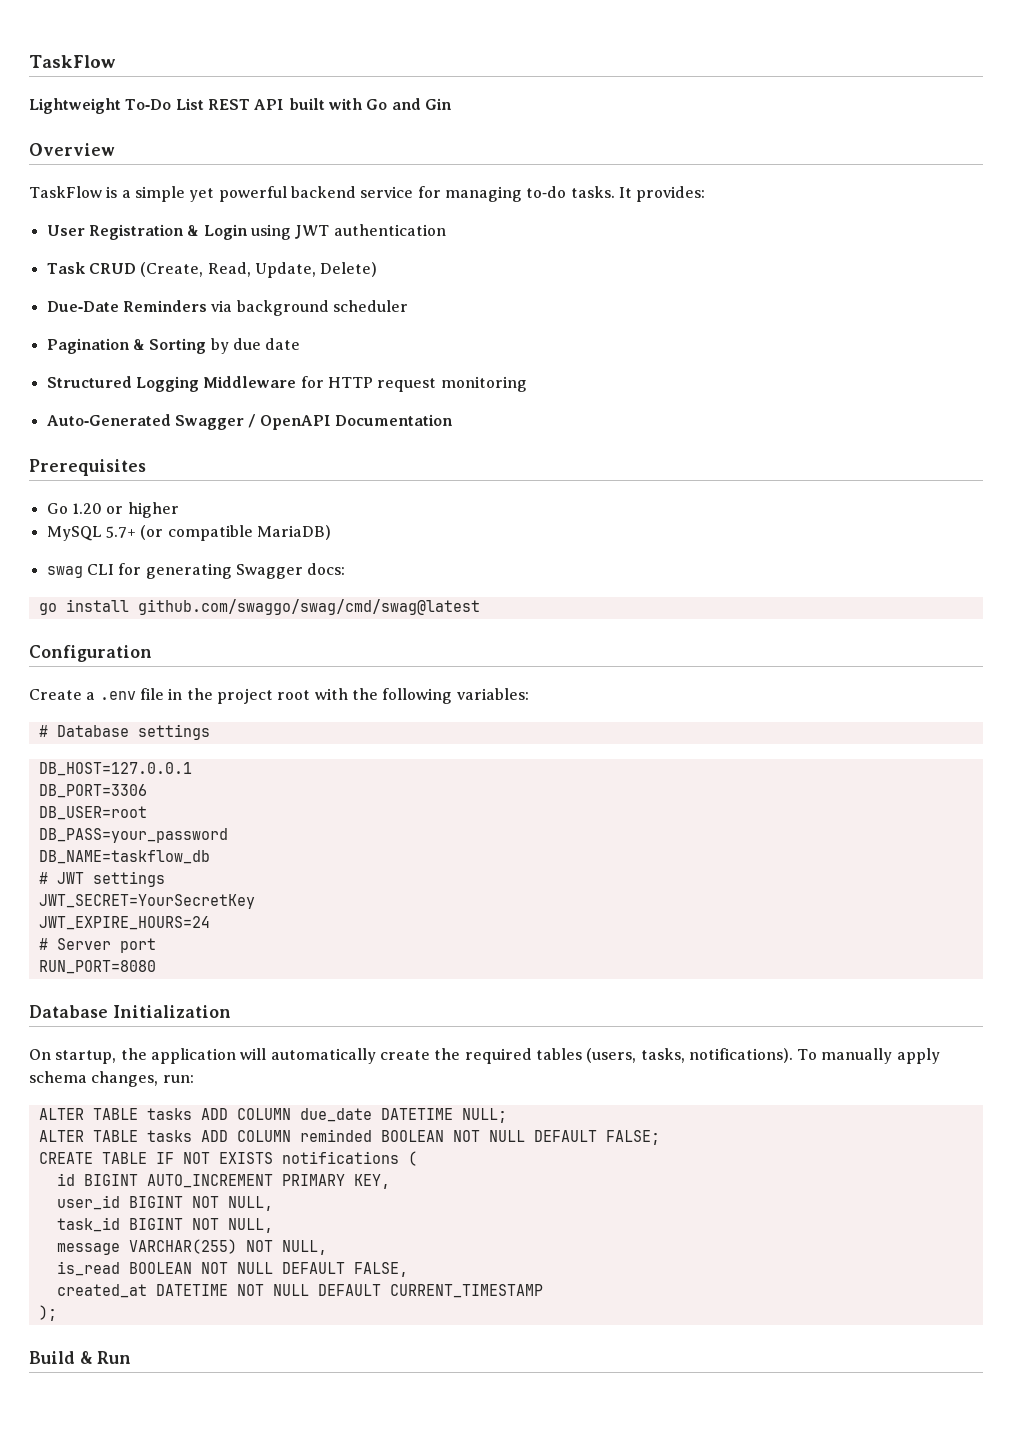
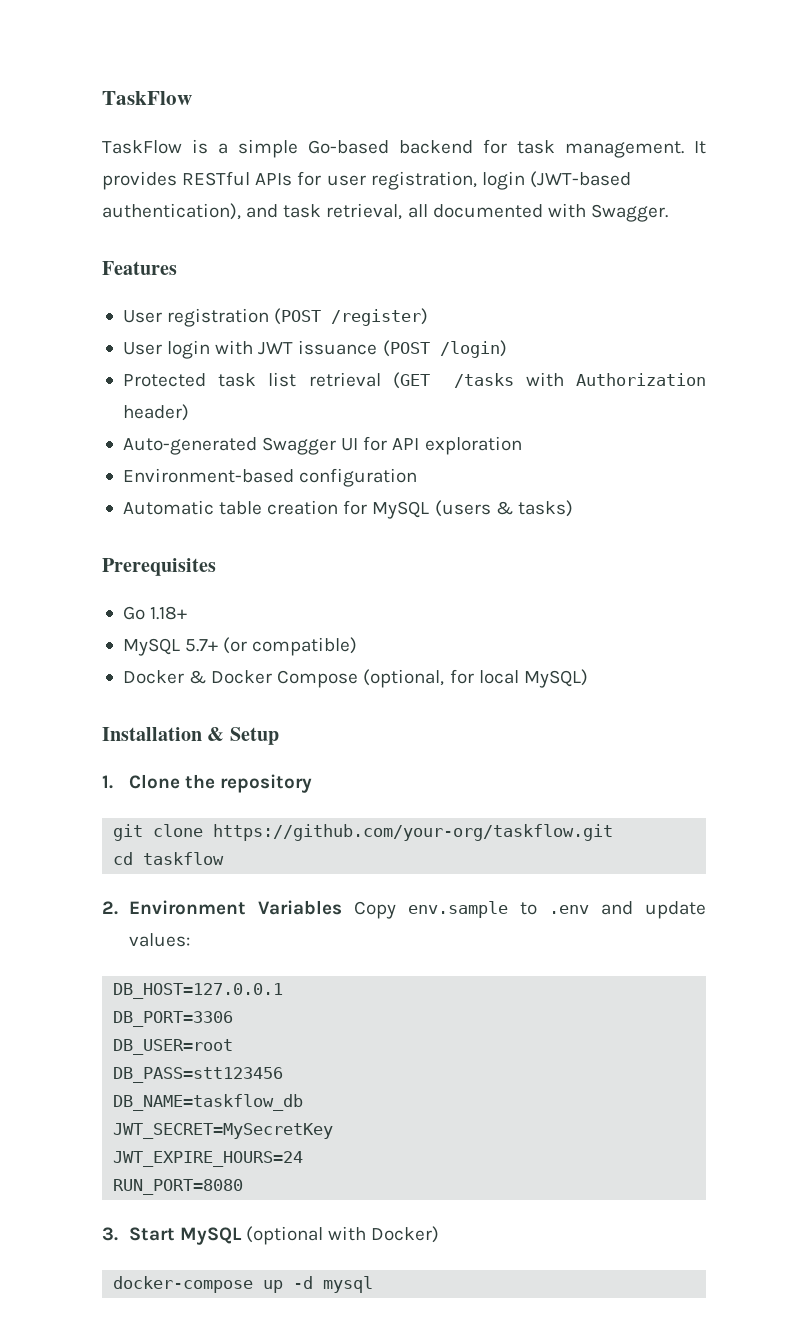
[29,98,452,114] [29,143,115,156] [29,186,706,202] [46,224,446,240] [46,262,378,278] [46,300,408,316] [46,338,301,354] [46,376,527,392] [46,414,453,430] Lightweight To‑Do List REST API built with Go and Gin // Overview // TaskFlow is a simple yet powerful backend service for managing to‑do tasks. It provides: // User Registration & Login using JWT authentication // Task CRUD (Create, Read, Update, Delete) // Due‑Date Reminders via background scheduler // Pagination & Sorting by due date // Structured Logging Middleware for HTTP request monitoring // Auto‑Generated Swagger / OpenAPI Documentation -> [102,139,706,158] [102,171,631,190] [102,203,668,222] [102,261,177,275] [122,308,429,327] [122,340,507,359] [122,372,707,389] [122,404,189,421] [122,436,522,455] [122,468,418,487] [122,500,573,519] TaskFlow is a simple Go-based backend for task management. It provides RESTful APIs for user registration, login (JWT-based authentication), and task retrieval, all documented with Swagger. // Features // User registration (POST /register) // User login with JWT issuance (POST /login) // Protected task list retrieval (GET /tasks with Authorization header) // Auto-generated Swagger UI for API exploration // Environment-based configuration // Automatic table creation for MySQL (users & tasks)
[71,502,179,518] 1.20 or higher -> [150,606,188,620] 1.18+
[167,525,331,541] [46,563,346,579] [38,599,480,615] [29,645,152,662] [29,688,529,704] [38,724,210,740] compatible MariaDB) // swag CLI for generating Swagger docs: // go install github.com/swaggo/swag/cmd/swag@latest // Configuration // Create a .env file in the project root with the following variables: // # Database settings -> [252,637,358,656] [122,669,588,688] [102,727,279,745] [102,774,312,793] [113,824,614,841] [113,852,225,865] [102,900,706,919] [128,933,190,947] compatible) // Docker & Docker Compose (optional, for local MySQL) // Installation & Setup // 1. Clone the repository // git clone https://github.com/your-org/taskflow.git // cd taskflow // 2. Environment Variables Copy env.sample to .env and update values:
[38,828,228,843] DB_PASS=your_password -> [113,1067,284,1083] DB_PASS=stt123456
[38,871,165,887] [38,894,255,909] [38,916,210,930] [38,938,156,953] [38,960,156,974] [29,1005,231,1018] [29,1048,940,1064] [29,1071,194,1087] [38,1108,507,1123] [38,1129,660,1145] [38,1151,417,1166] [56,1173,390,1189] [56,1195,273,1211] [56,1217,273,1233] [56,1239,327,1255] [56,1261,408,1277] [56,1284,543,1298] [38,1305,57,1321] [29,1351,132,1364] # JWT settings // JWT_SECRET=YourSecretKey // JWT_EXPIRE_HOURS=24 // # Server port // RUN_PORT=8080 // Database Initialization // On startup, the application will automatically create the required tables (users, tasks, notifications). To manually apply schema changes, run: // ALTER TABLE tasks ADD COLUMN due_date DATETIME NULL; // ALTER TABLE tasks ADD COLUMN reminded BOOLEAN NOT NULL DEFAULT FALSE; // CREATE TABLE IF NOT EXISTS notifications ( // id BIGINT AUTO_INCREMENT PRIMARY KEY, // user_id BIGINT NOT NULL, // task_id BIGINT NOT NULL, // message VARCHAR(255) NOT NULL, // is_read BOOLEAN NOT NULL DEFAULT FALSE, // created_at DATETIME NOT NULL DEFAULT CURRENT_TIMESTAMP // ); // Build & Run -> [113,1123,334,1139] [113,1151,304,1167] [113,1179,244,1195] [102,1226,440,1245] [113,1276,374,1293] JWT_SECRET=MySecretKey // JWT_EXPIRE_HOURS=24 // RUN_PORT=8080 // 3. Start MySQL (optional with Docker) // docker-compose up -d mysql

